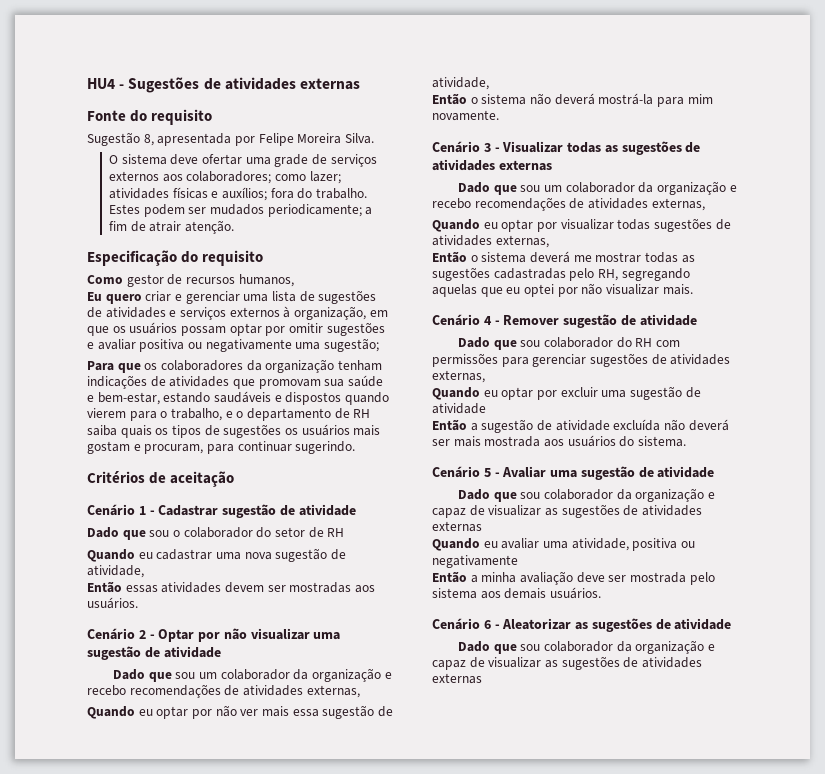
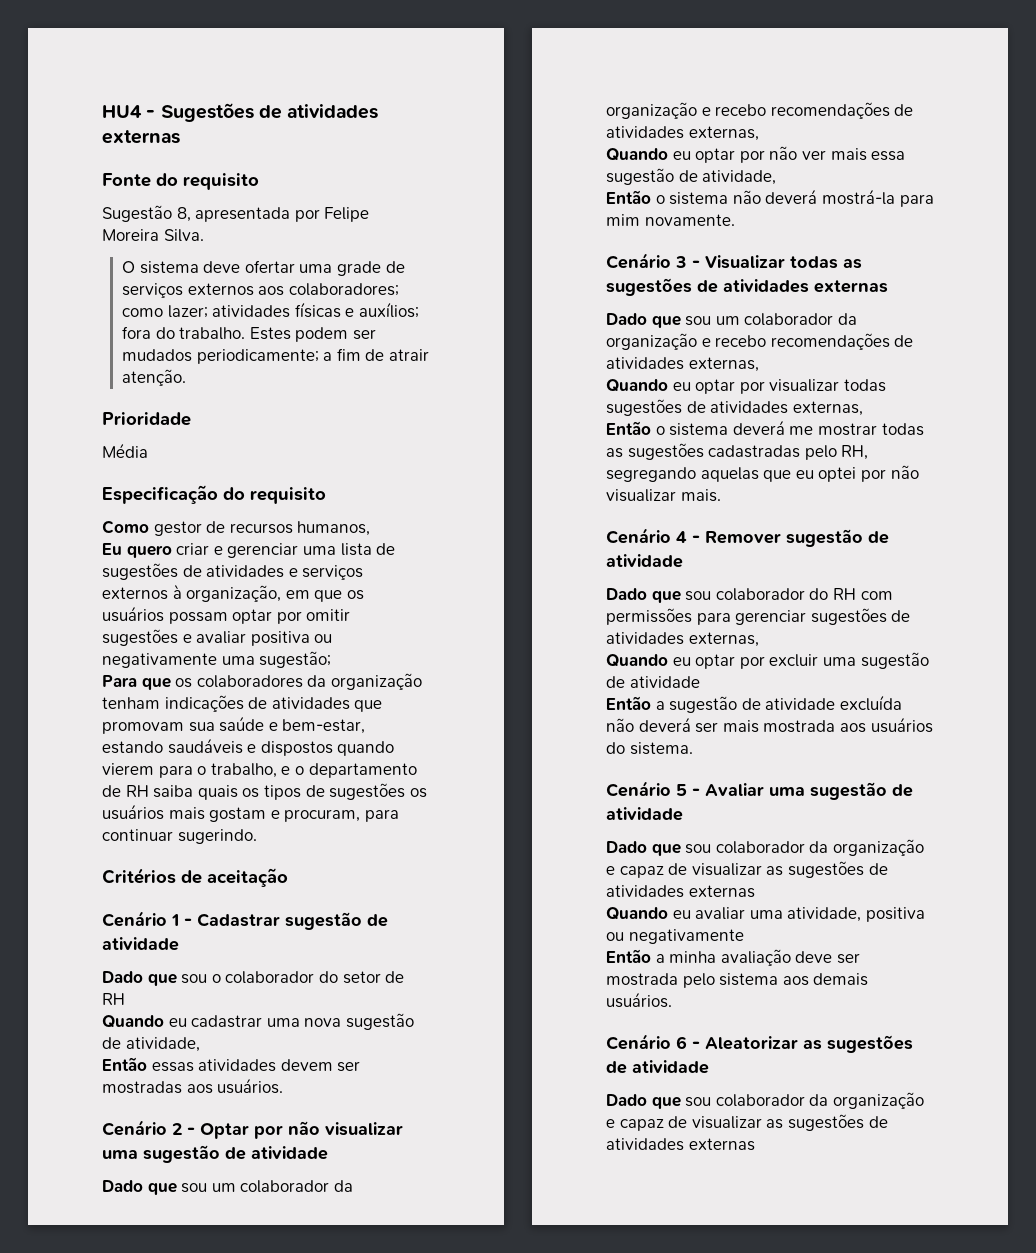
(235, 227) none -> [102,412,191,426] [102,443,148,458] // Prioridade // Média

